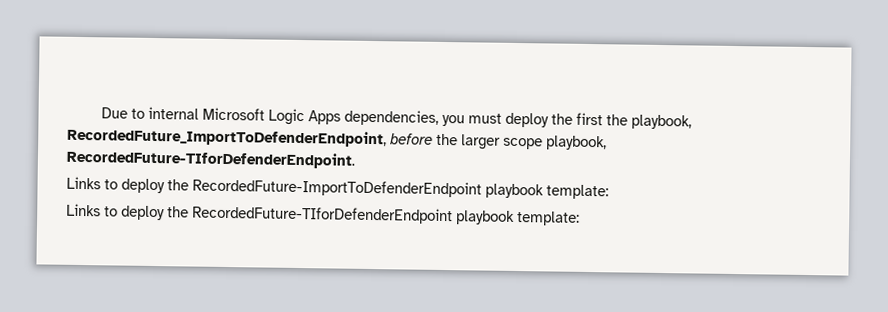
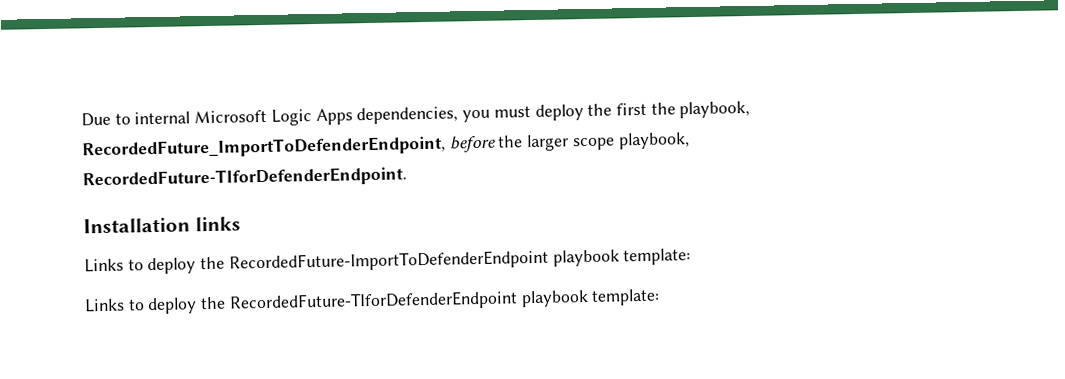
(356, 159) none -> [83,216,241,234] // Installation links

